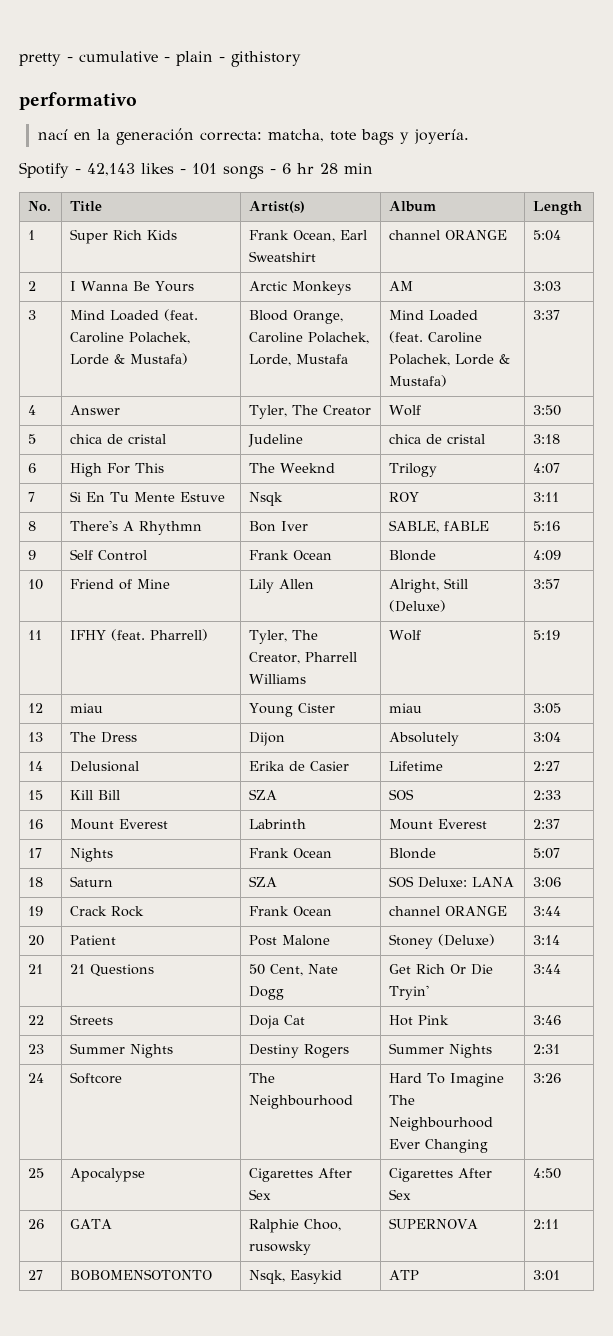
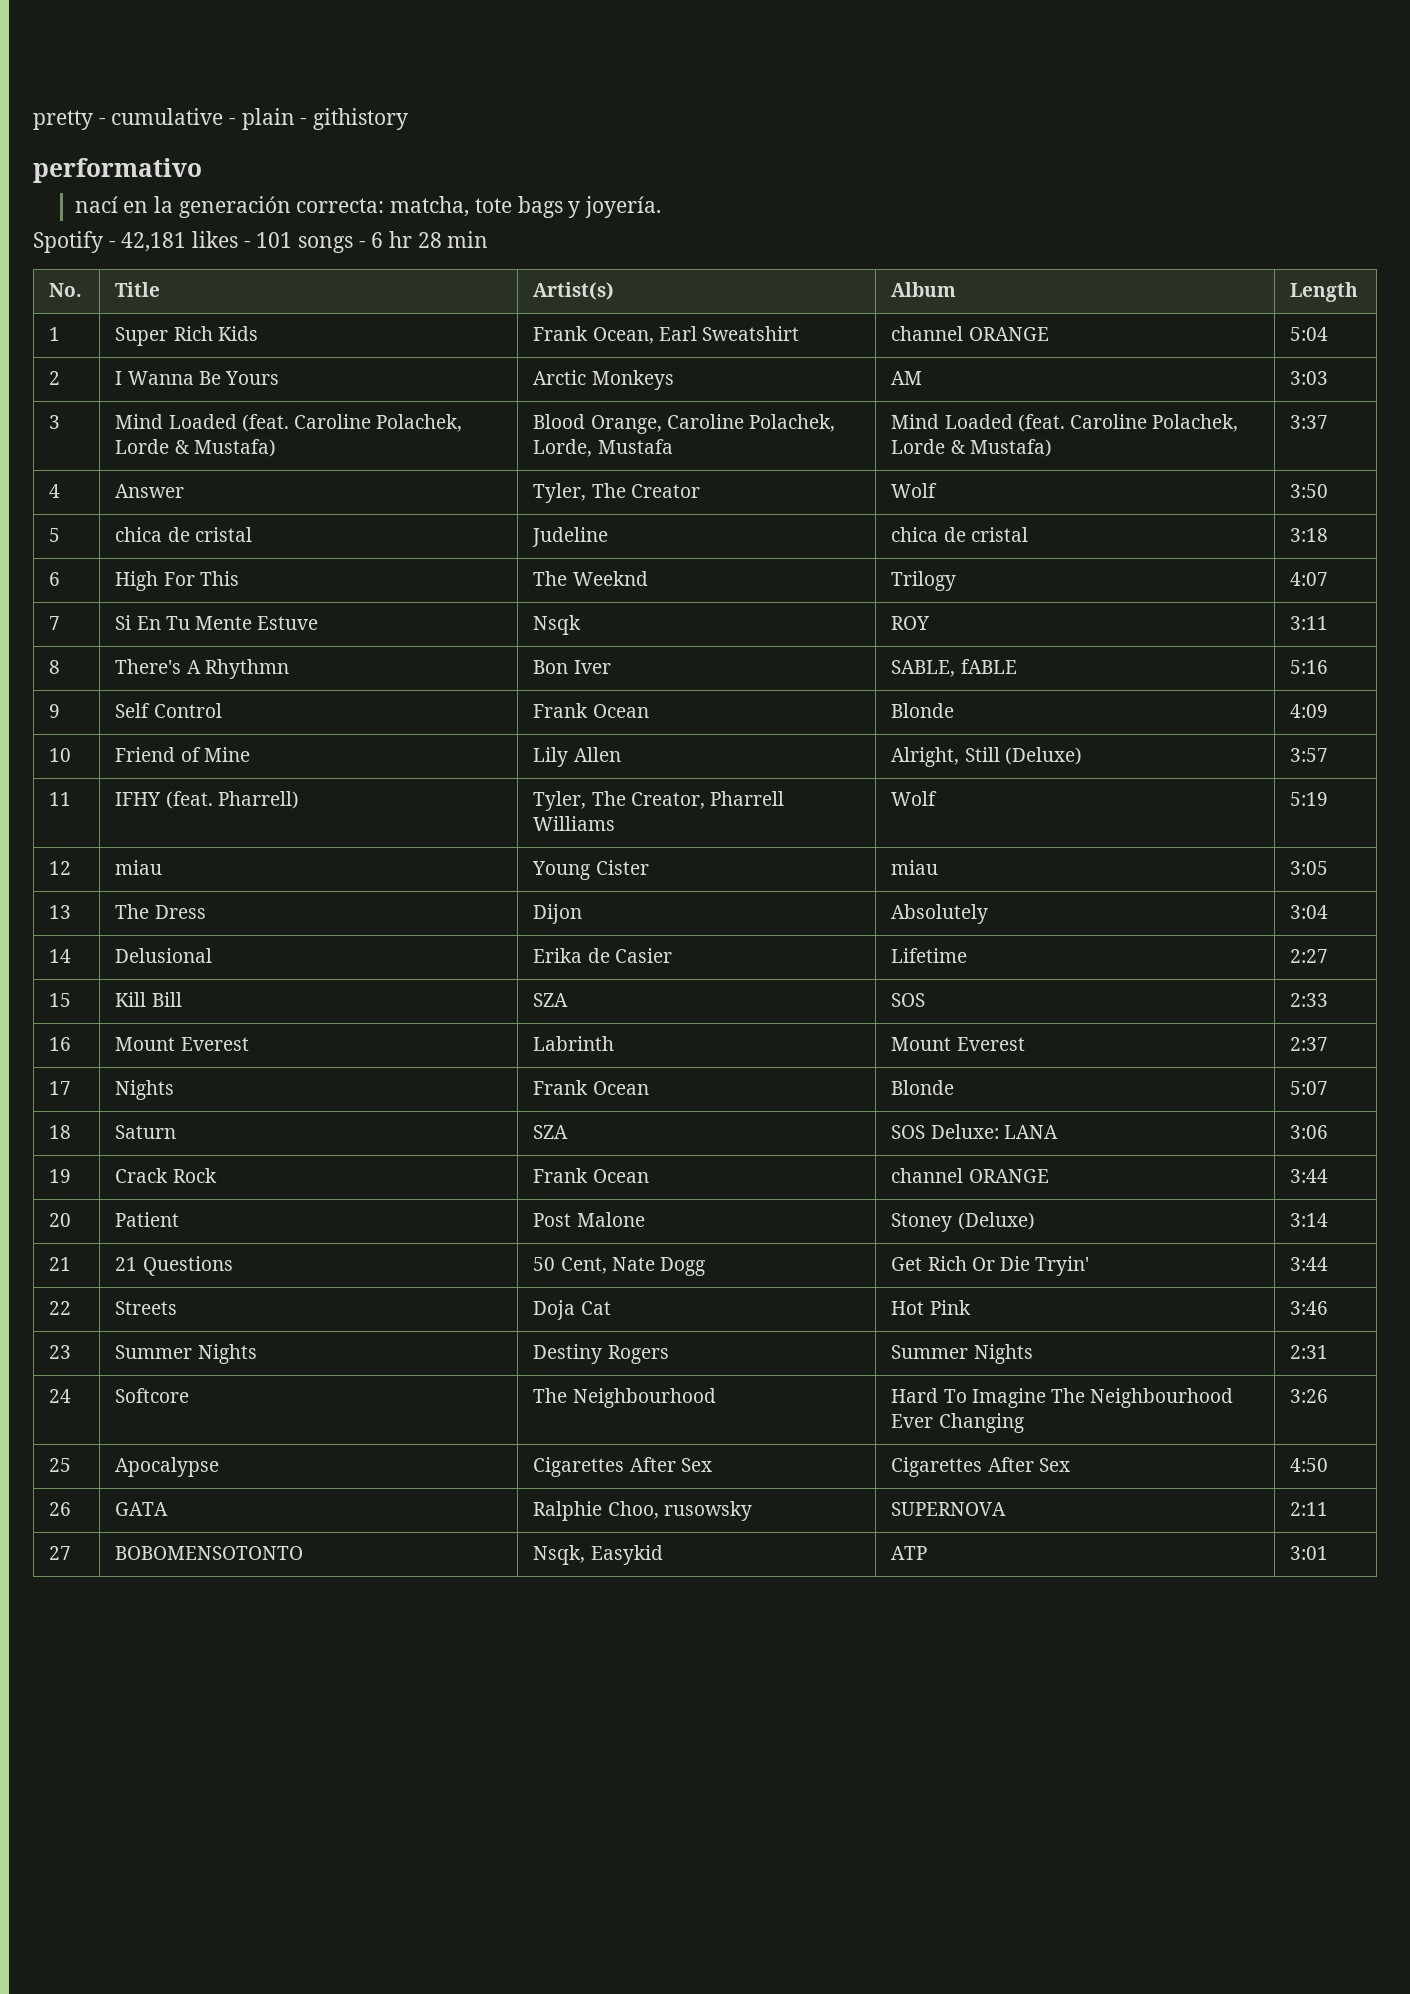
[87,163,135,176] 42,143 -> [121,232,187,252] 42,181

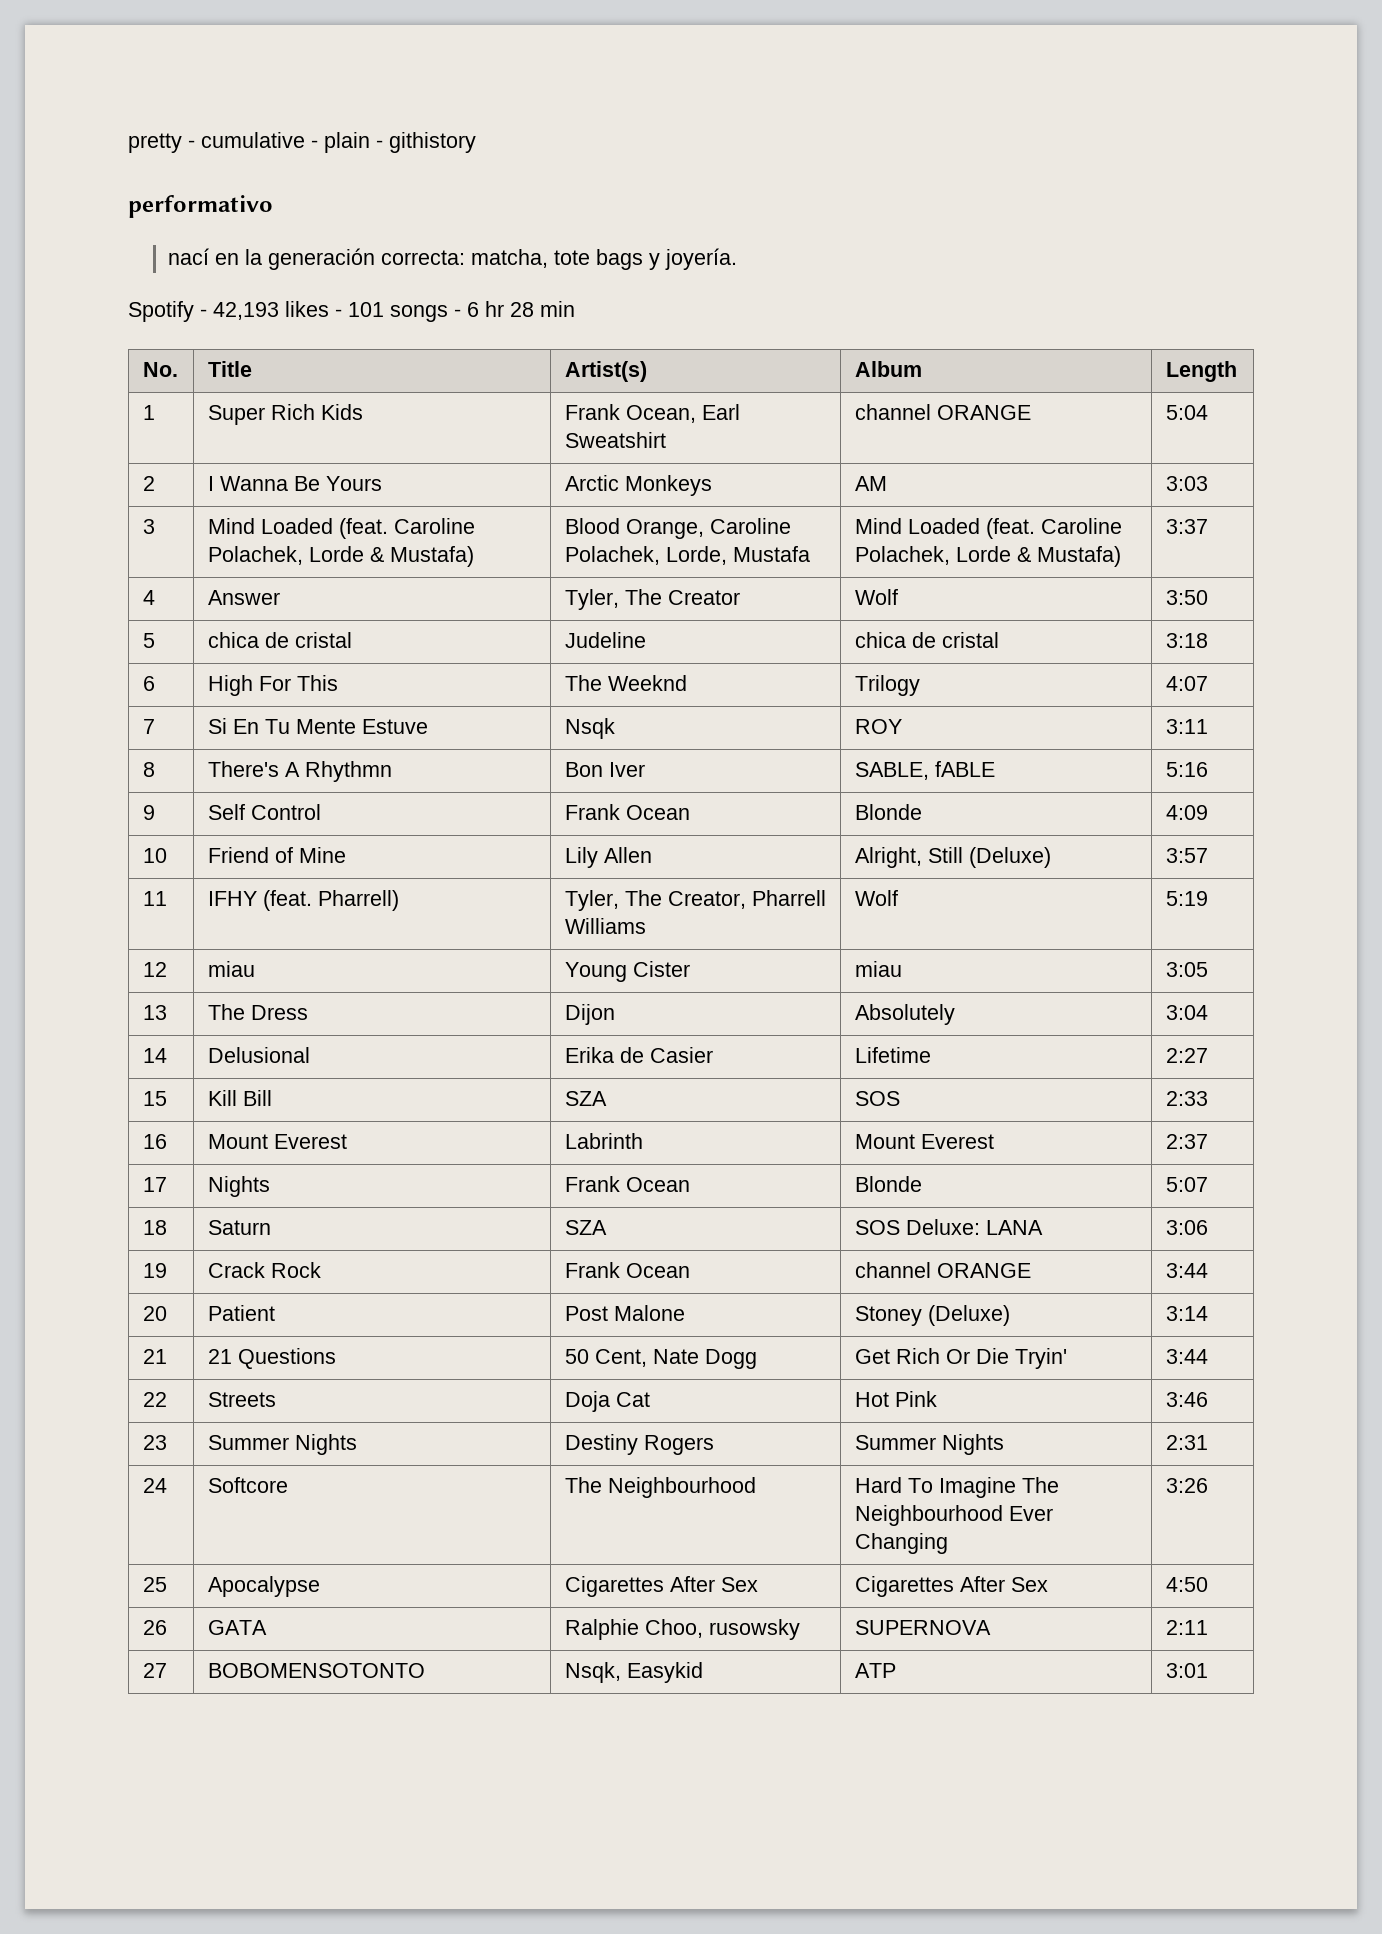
[121,232,187,252] 42,181 -> [213,302,279,320] 42,193

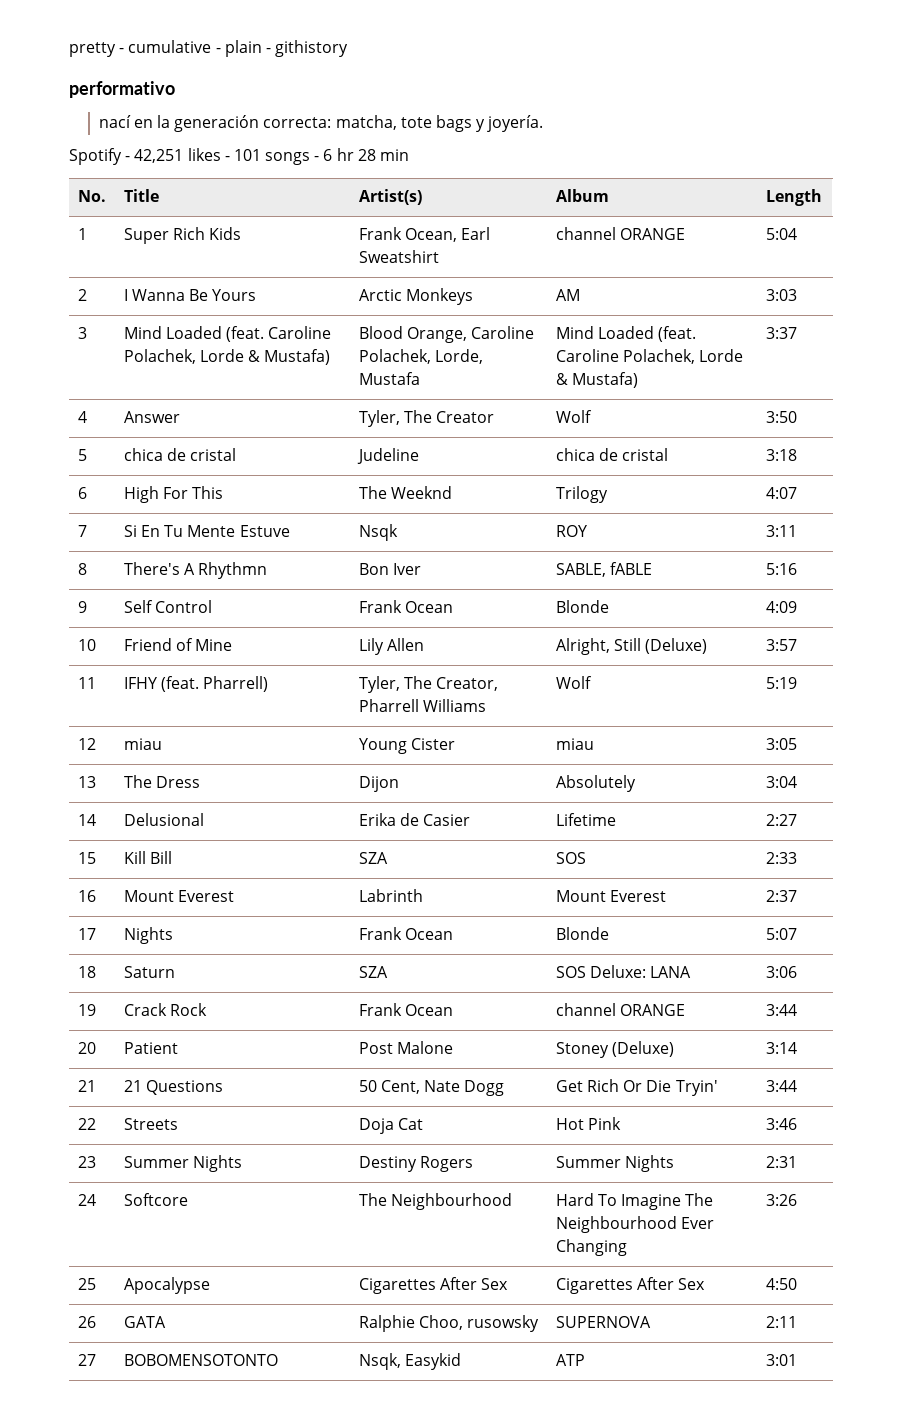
[213,302,279,320] 42,193 -> [134,149,184,163] 42,251

